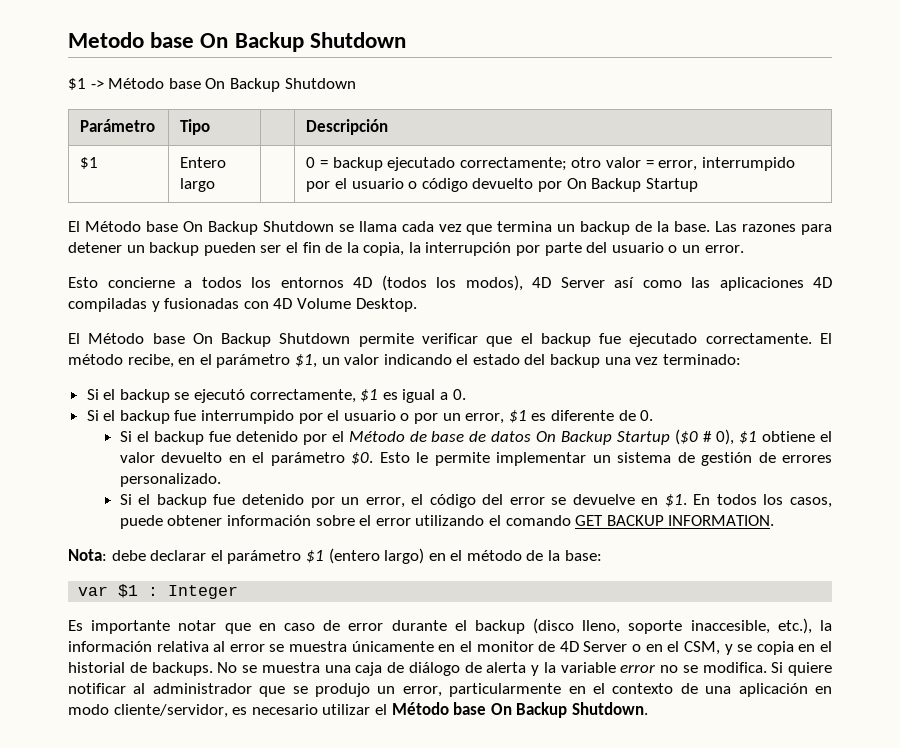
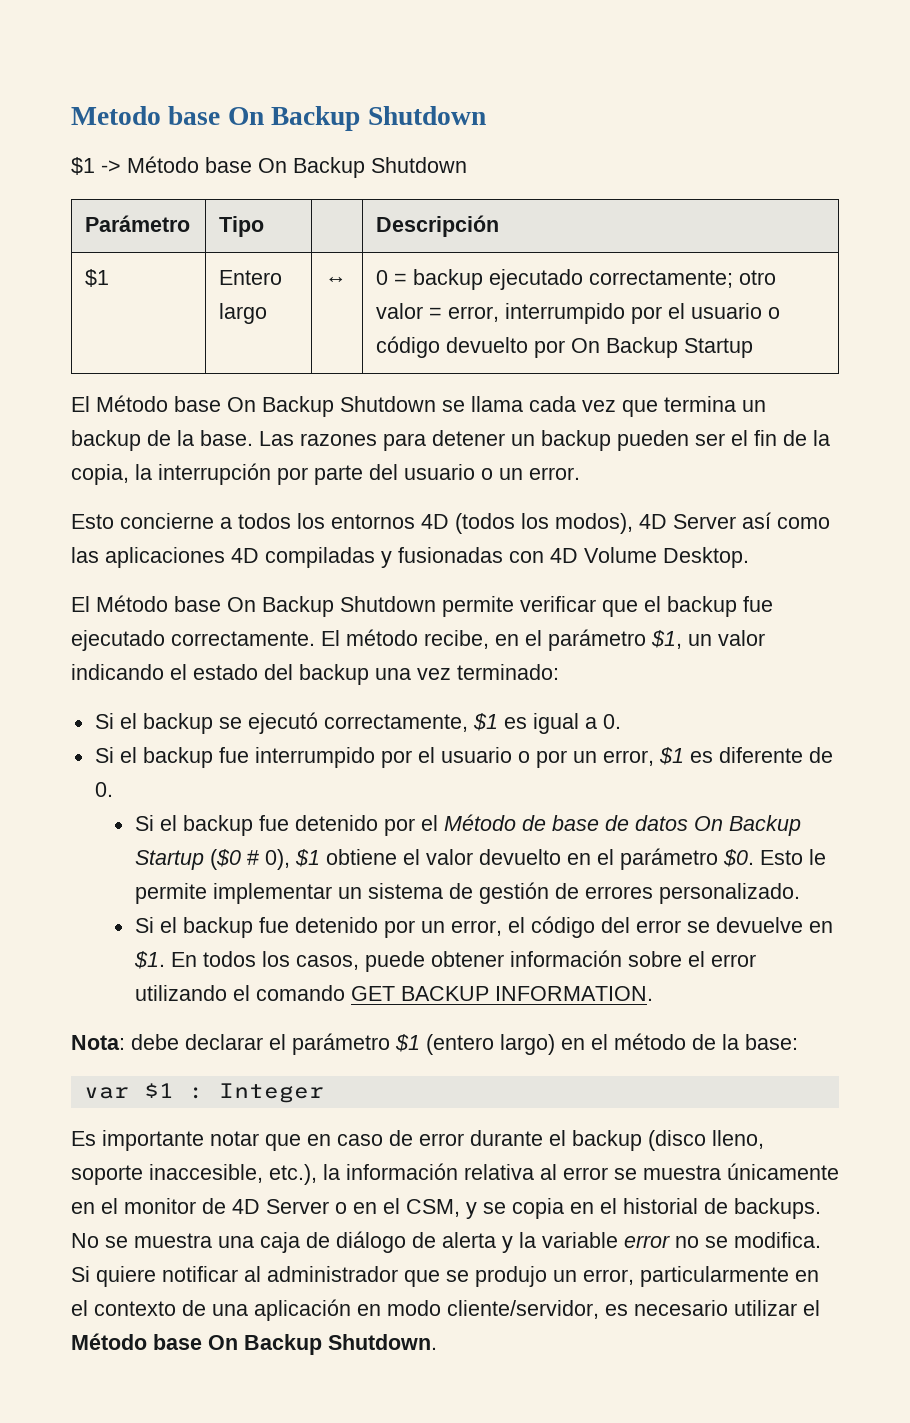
(216, 185) none -> [325,276,348,285] ↔

